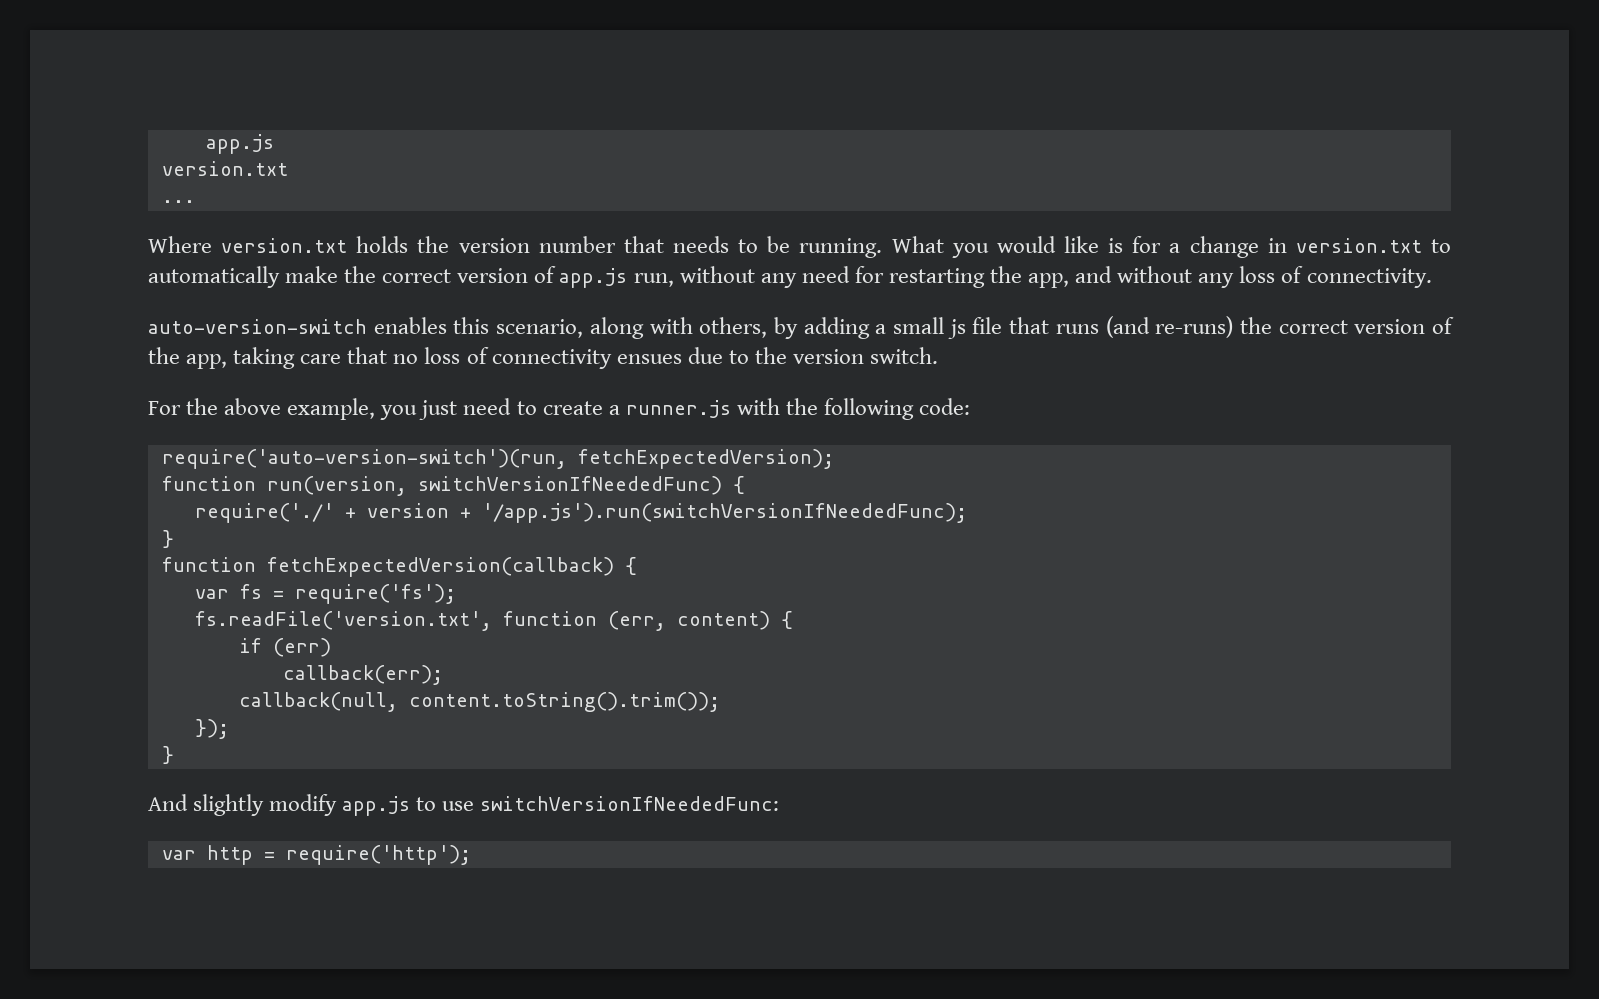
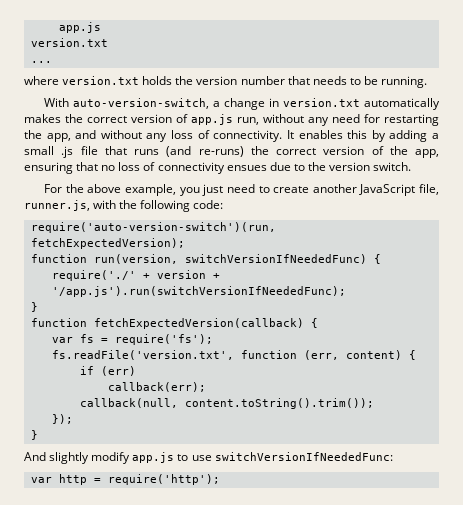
[148,236,212,253] Where -> [24,76,59,85] where
[891,236,1162,258] What you would like is for -> [44,98,210,109] // With auto-version-switch,
[1430,239,1451,253] [148,266,339,288] to automatically make -> [364,98,440,110] [24,114,61,123] automatically makes
[148,319,367,334] // auto-version-switch -> [286,130,294,139] It
[496,317,768,339] scenario, along with others, -> (368, 134) none
[947,319,966,339] js -> [61,146,74,158] .js
[233,347,342,369] taking care -> [24,162,73,174] ensuring
[608,400,731,418] a runner.js -> [312,184,439,196] [24,200,90,211] another JavaScript file, runner.js,

